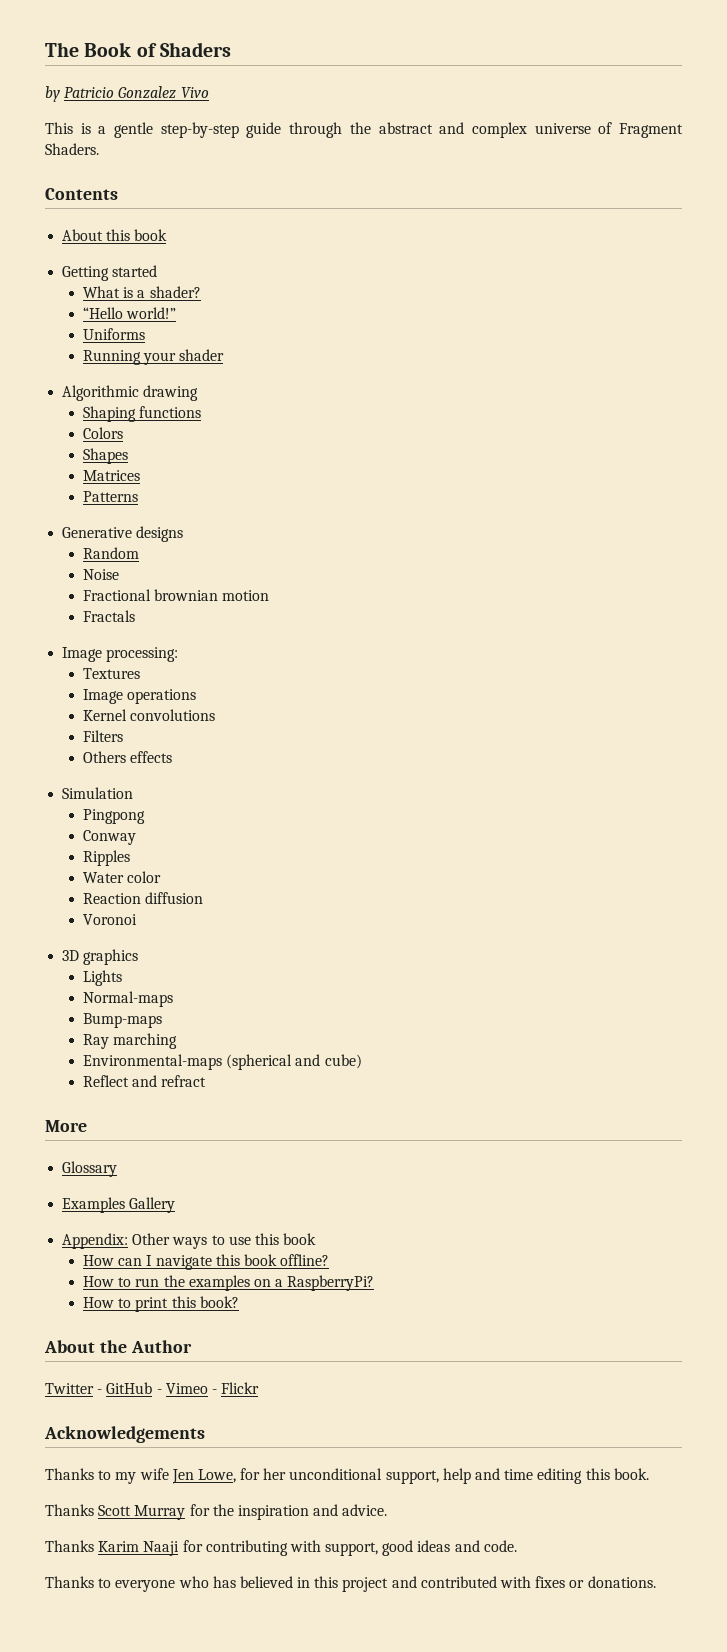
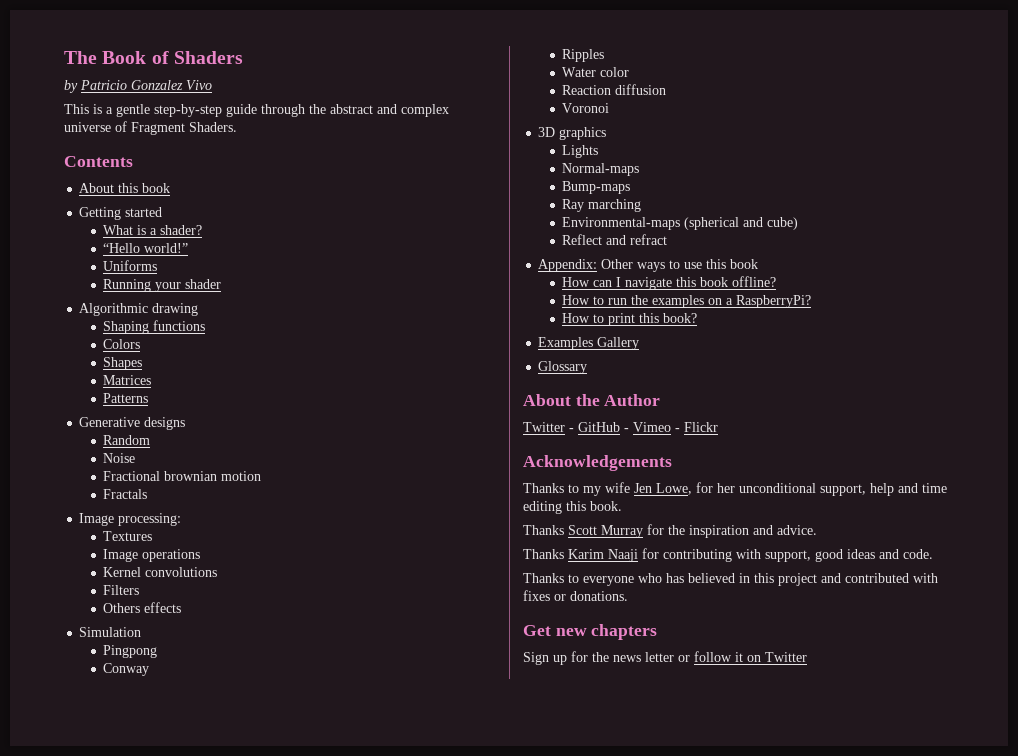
[45,1120,87,1132] [62,1161,118,1177] [62,1197,176,1213] // More // Glossary // Examples Gallery -> (668, 239) none
(239, 1302) none -> [538,337,640,350] [538,361,588,374] // Examples Gallery // Glossary
(656, 1582) none -> [523,624,658,640] [523,651,807,665] // Get new chapters // Sign up for the news letter or follow it on Twitter

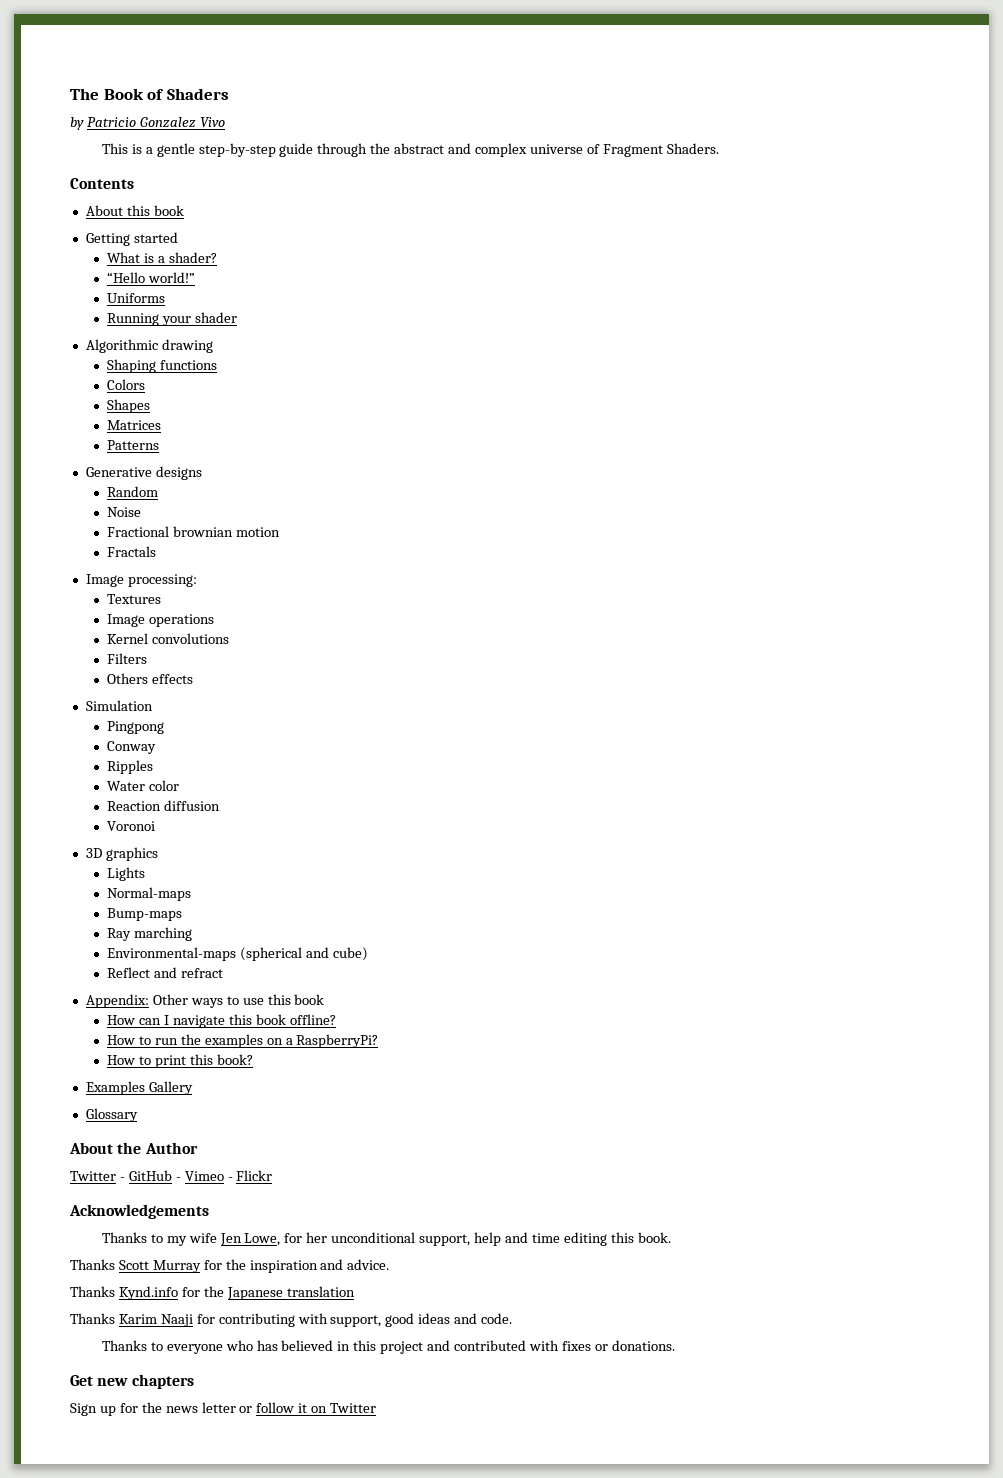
(817, 530) none -> [70,1286,355,1300] // Thanks Kynd.info for the Japanese translation

